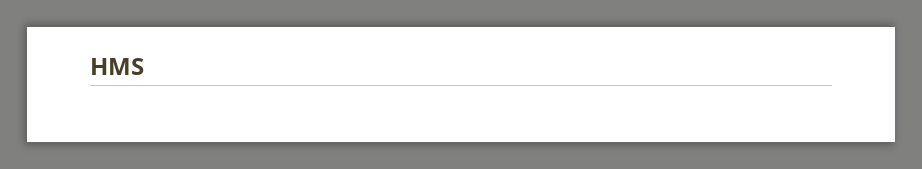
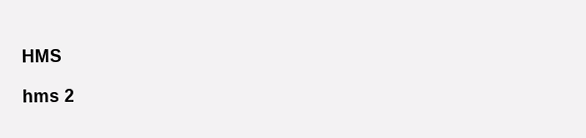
(144, 66) none -> [22,88,75,103] // hms 2

